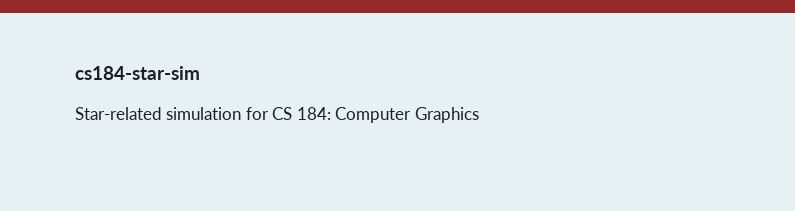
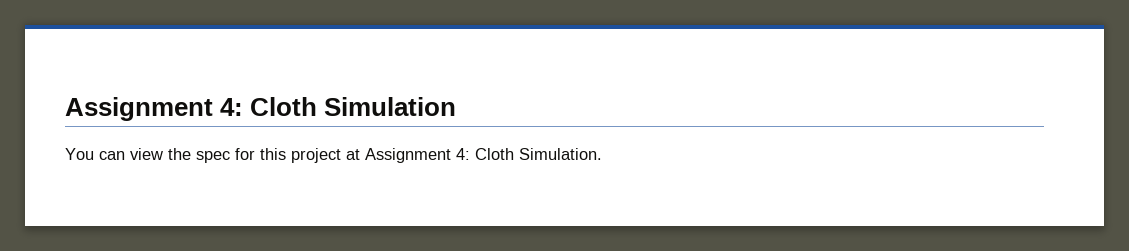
[75,66,200,80] [75,107,479,123] cs184-star-sim // Star-related simulation for CS 184: Computer Graphics -> [65,97,457,121] [65,148,602,163] Assignment 4: Cloth Simulation // You can view the spec for this project at Assignment 4: Cloth Simulation.

